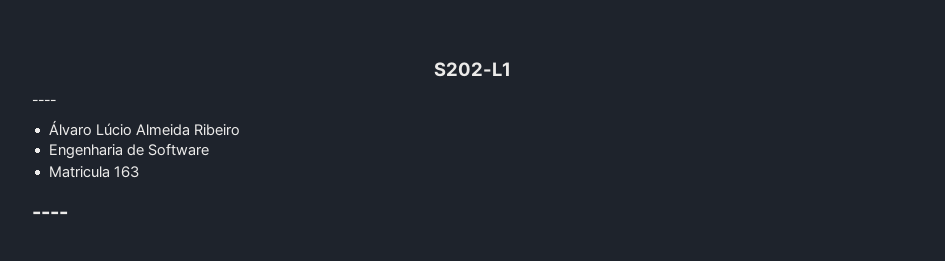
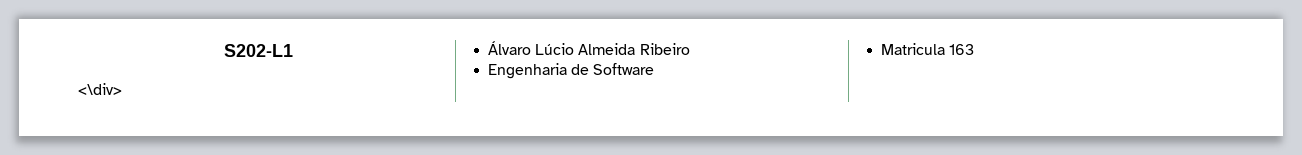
[32,99,56,105] ---- -> [78,83,122,95] <\div>
[32,211,68,219] // ---- -> (975, 49) none

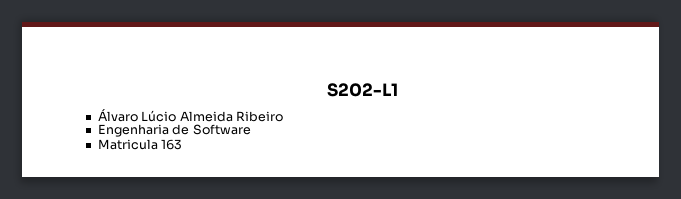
[78,83,122,95] // <\div> -> (398, 90) none

